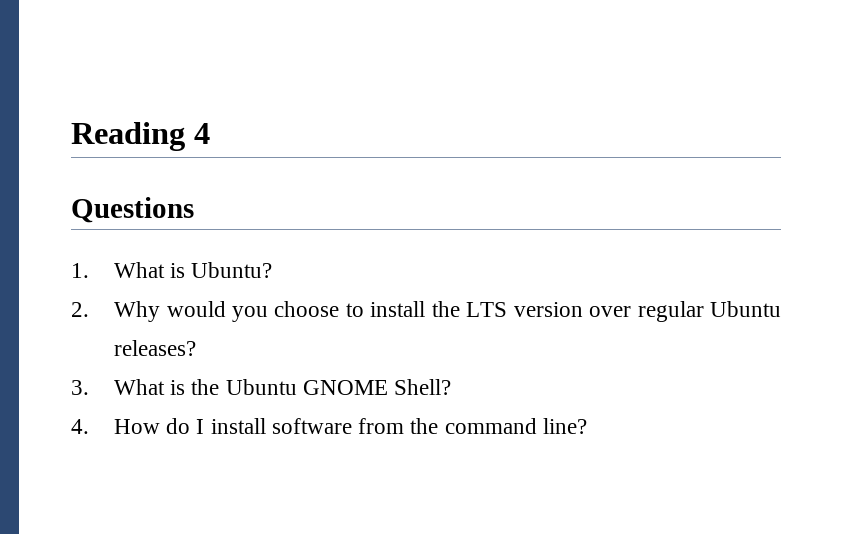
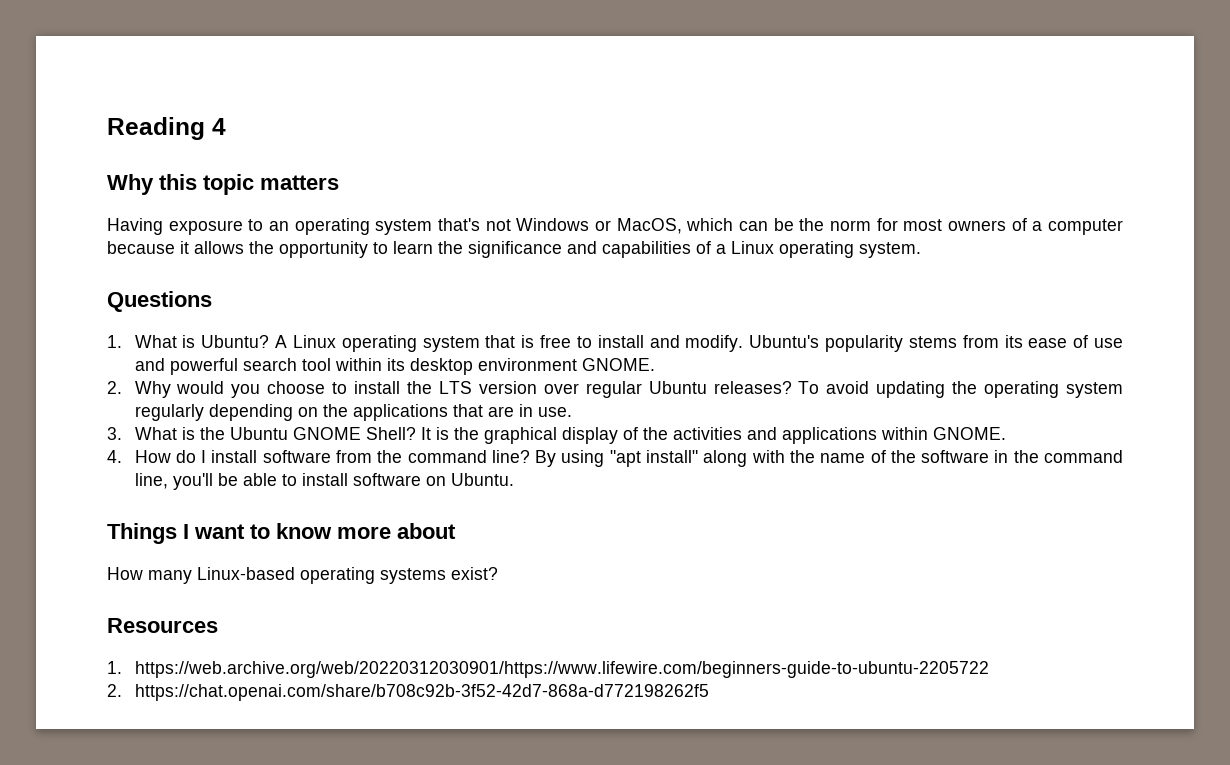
(210, 133) none -> [107,174,339,195] [107,218,1123,235] [107,241,921,258] // Why this topic matters // Having exposure to an operating system that's not Windows or MacOS, which can be the norm for most owners of a computer because it allows the opportunity to learn the significance and capabilities of a Linux operating system.
(273, 270) none -> [275,335,1123,352] [134,358,655,375] A Linux operating system that is free to install and modify. Ubuntu's popularity stems from its ease of use and powerful search tool within its desktop environment GNOME.
(197, 348) none -> [798,381,1123,398] [134,404,572,421] To avoid updating the operating system regularly depending on the applications that are in use.
(452, 387) none -> [420,427,1006,444] It is the graphical display of the activities and applications within GNOME.
(587, 426) none -> [535,450,1124,467] [134,473,514,490] [107,523,456,544] [107,567,498,584] [107,618,218,633] [107,661,989,678] [107,684,709,701] By using "apt install" along with the name of the software in the command line, you'll be able to install software on Ubuntu. // Things I want to know more about // How many Linux-based operating systems exist? // Resources // 1. https://web.archive.org/web/20220312030901/https://www.lifewire.com/beginners-guide-to-ubuntu-2205722 // 2. https://chat.openai.com/share/b708c92b-3f52-42d7-868a-d772198262f5

